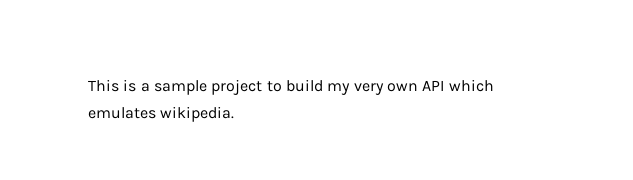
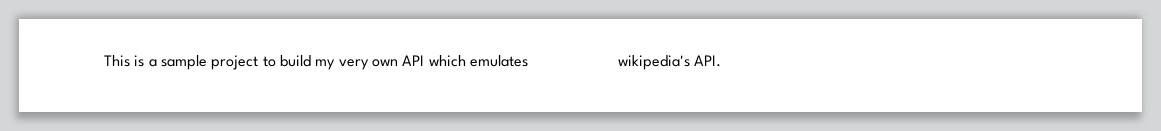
[160,106,235,122] wikipedia. -> [618,55,722,70] wikipedia's API.

